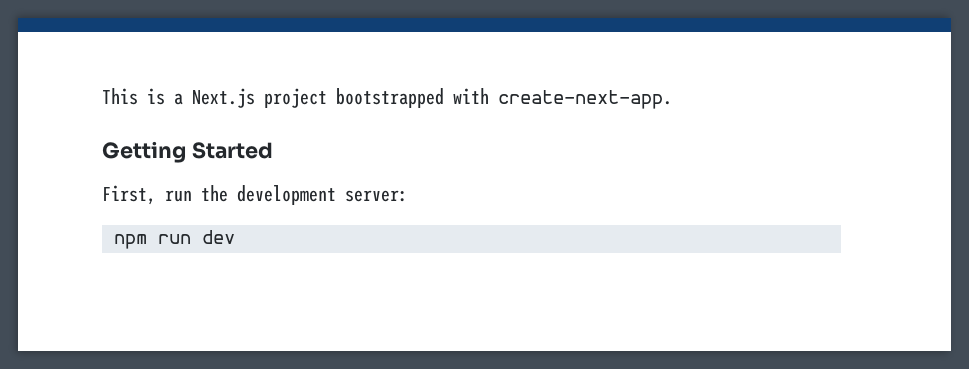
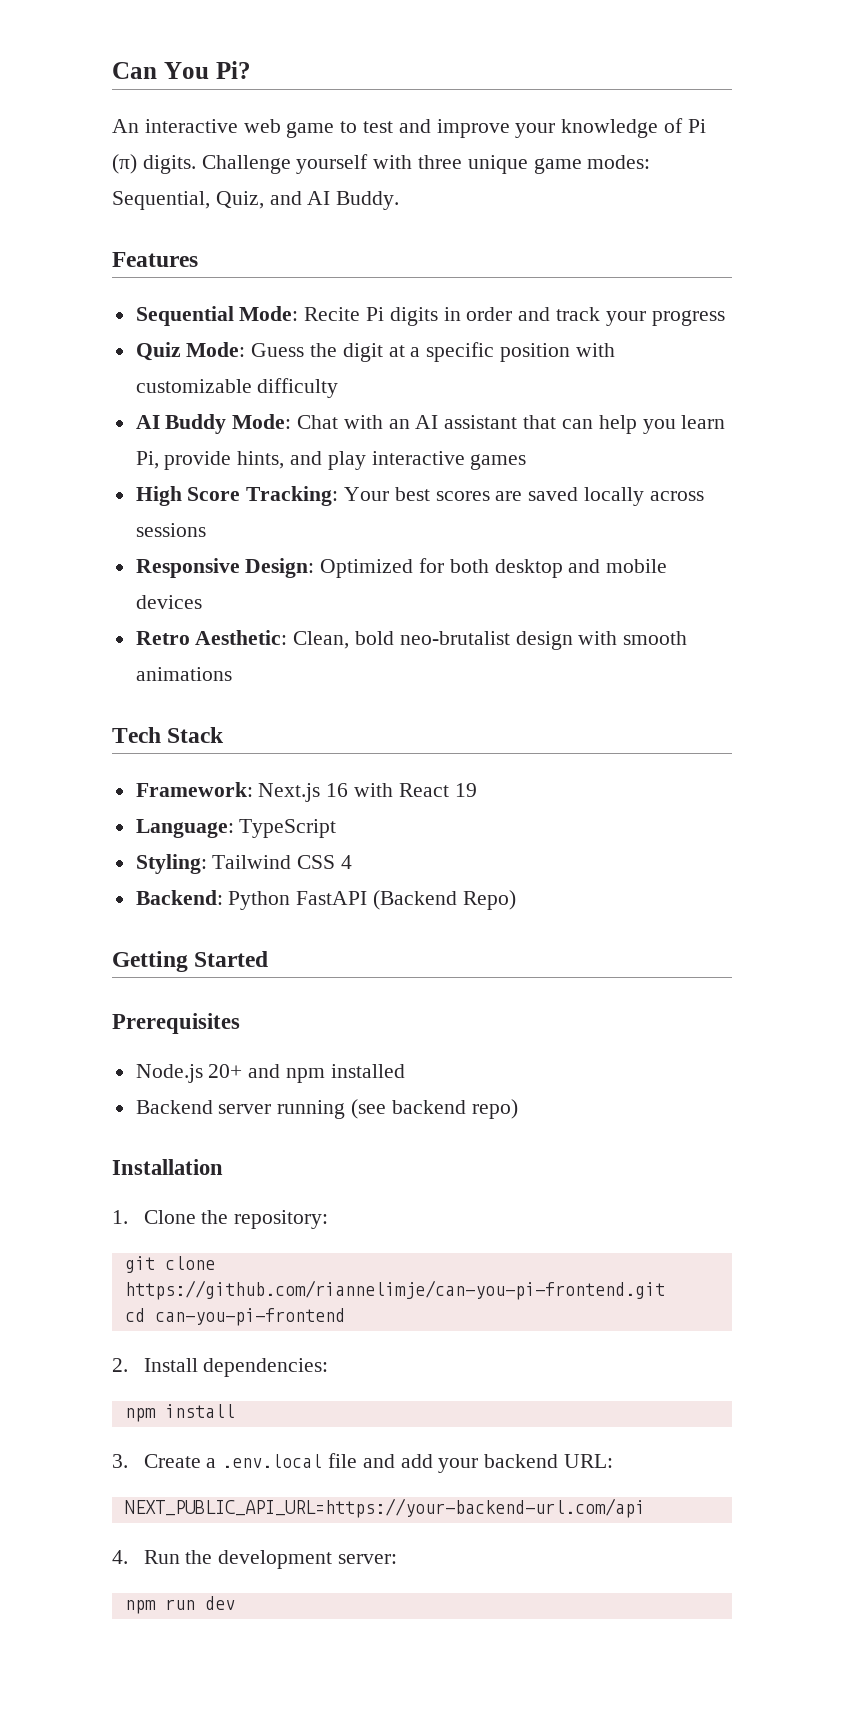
[102,88,672,109] [102,141,273,163] [102,185,192,205] This is a Next.js project bootstrapped with create-next-app. // Getting Started // First, run -> [112,61,251,79] [112,118,706,138] [112,154,651,174] [112,191,400,210] [112,252,198,267] [135,306,725,326] [135,342,615,362] [135,378,339,398] [135,414,726,434] [135,451,527,470] [135,486,704,506] [135,523,206,537] [135,558,668,578] [135,595,202,609] [135,630,688,650] [135,667,232,681] [112,727,225,743] [135,782,477,802] [135,819,337,838] [135,854,353,874] [135,890,516,910] [112,951,269,972] [112,1013,240,1034] [135,1064,405,1083] [135,1099,518,1119] [112,1159,223,1175] [112,1210,329,1229] [124,1256,215,1273] [124,1280,665,1300] [124,1308,345,1326] [112,1358,329,1377] [124,1404,235,1422] [112,1453,613,1473] [124,1498,645,1518] [112,1550,180,1564] Can You Pi? // An interactive web game to test and improve your knowledge of Pi (π) digits. Challenge yourself with three unique game modes: Sequential, Quiz, and AI Buddy. // Features // Sequential Mode: Recite Pi digits in order and track your progress // Quiz Mode: Guess the digit at a specific position with customizable difficulty // AI Buddy Mode: Chat with an AI assistant that can help you learn Pi, provide hints, and play interactive games // High Score Tracking: Your best scores are saved locally across sessions // Responsive Design: Optimized for both desktop and mobile devices // Retro Aesthetic: Clean, bold neo-brutalist design with smooth animations // Tech Stack // Framework: Next.js 16 with React 19 // Language: TypeScript // Styling: Tailwind CSS 4 // Backend: Python FastAPI (Backend Repo) // Getting Started // Prerequisites // Node.js 20+ and npm installed // Backend server running (see backend repo) // Installation // 1. Clone the repository: // git clone https://github.com/riannelimje/can-you-pi-frontend.git // cd can-you-pi-frontend // 2. Install dependencies: // npm install // 3. Create a .env.local file and add your backend URL: // NEXT_PUBLIC_API_URL=https://your-backend-url.com/api // 4. Run

